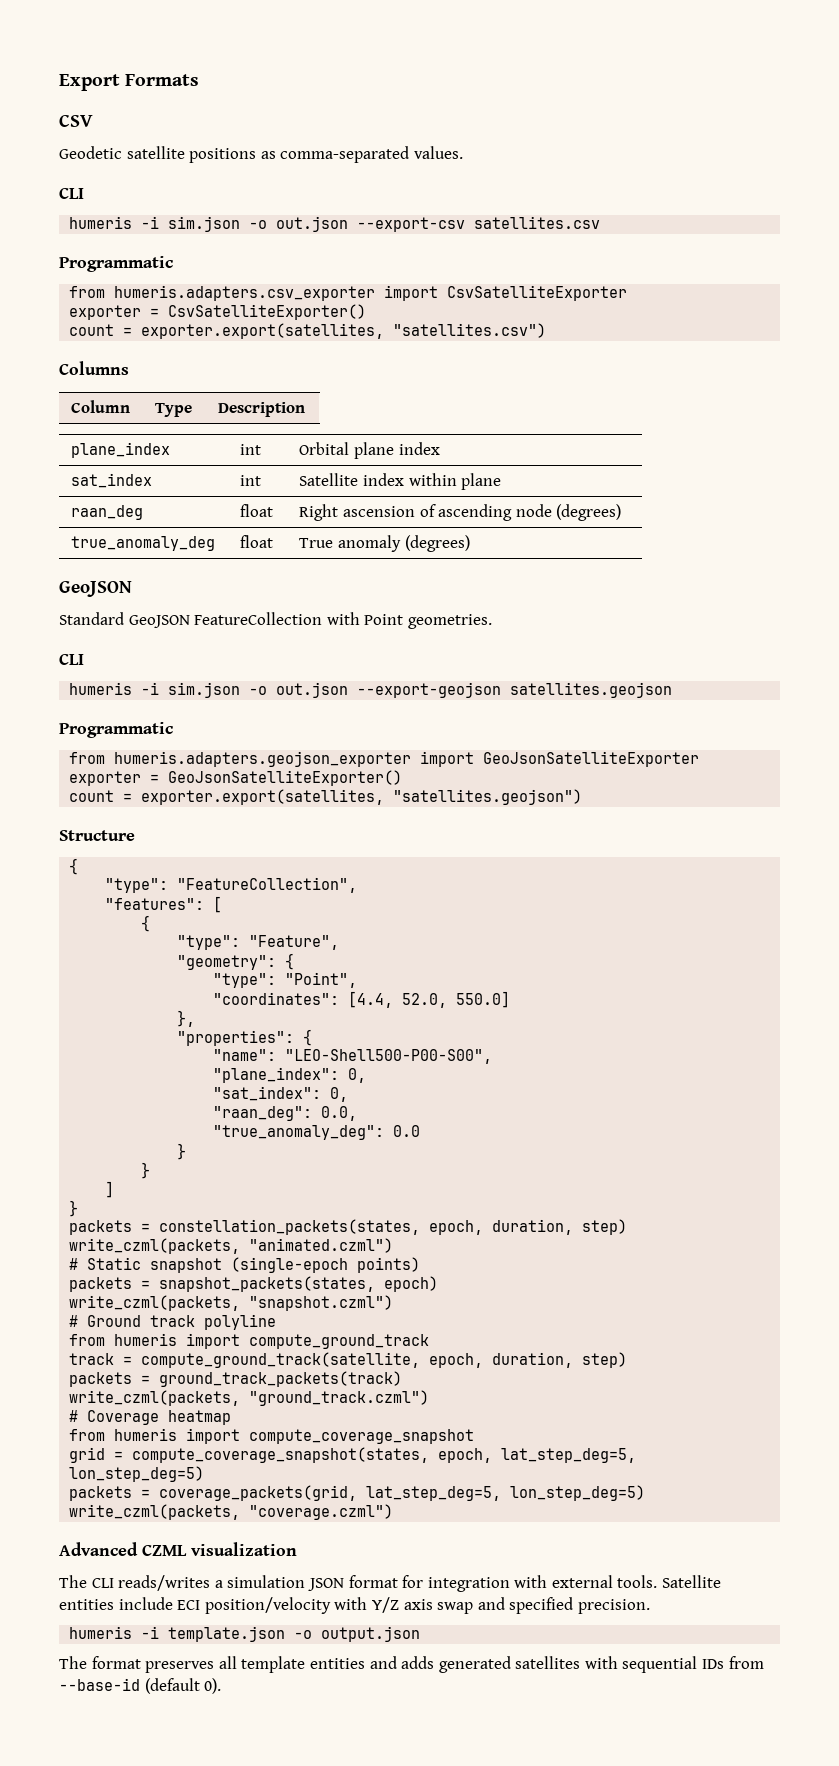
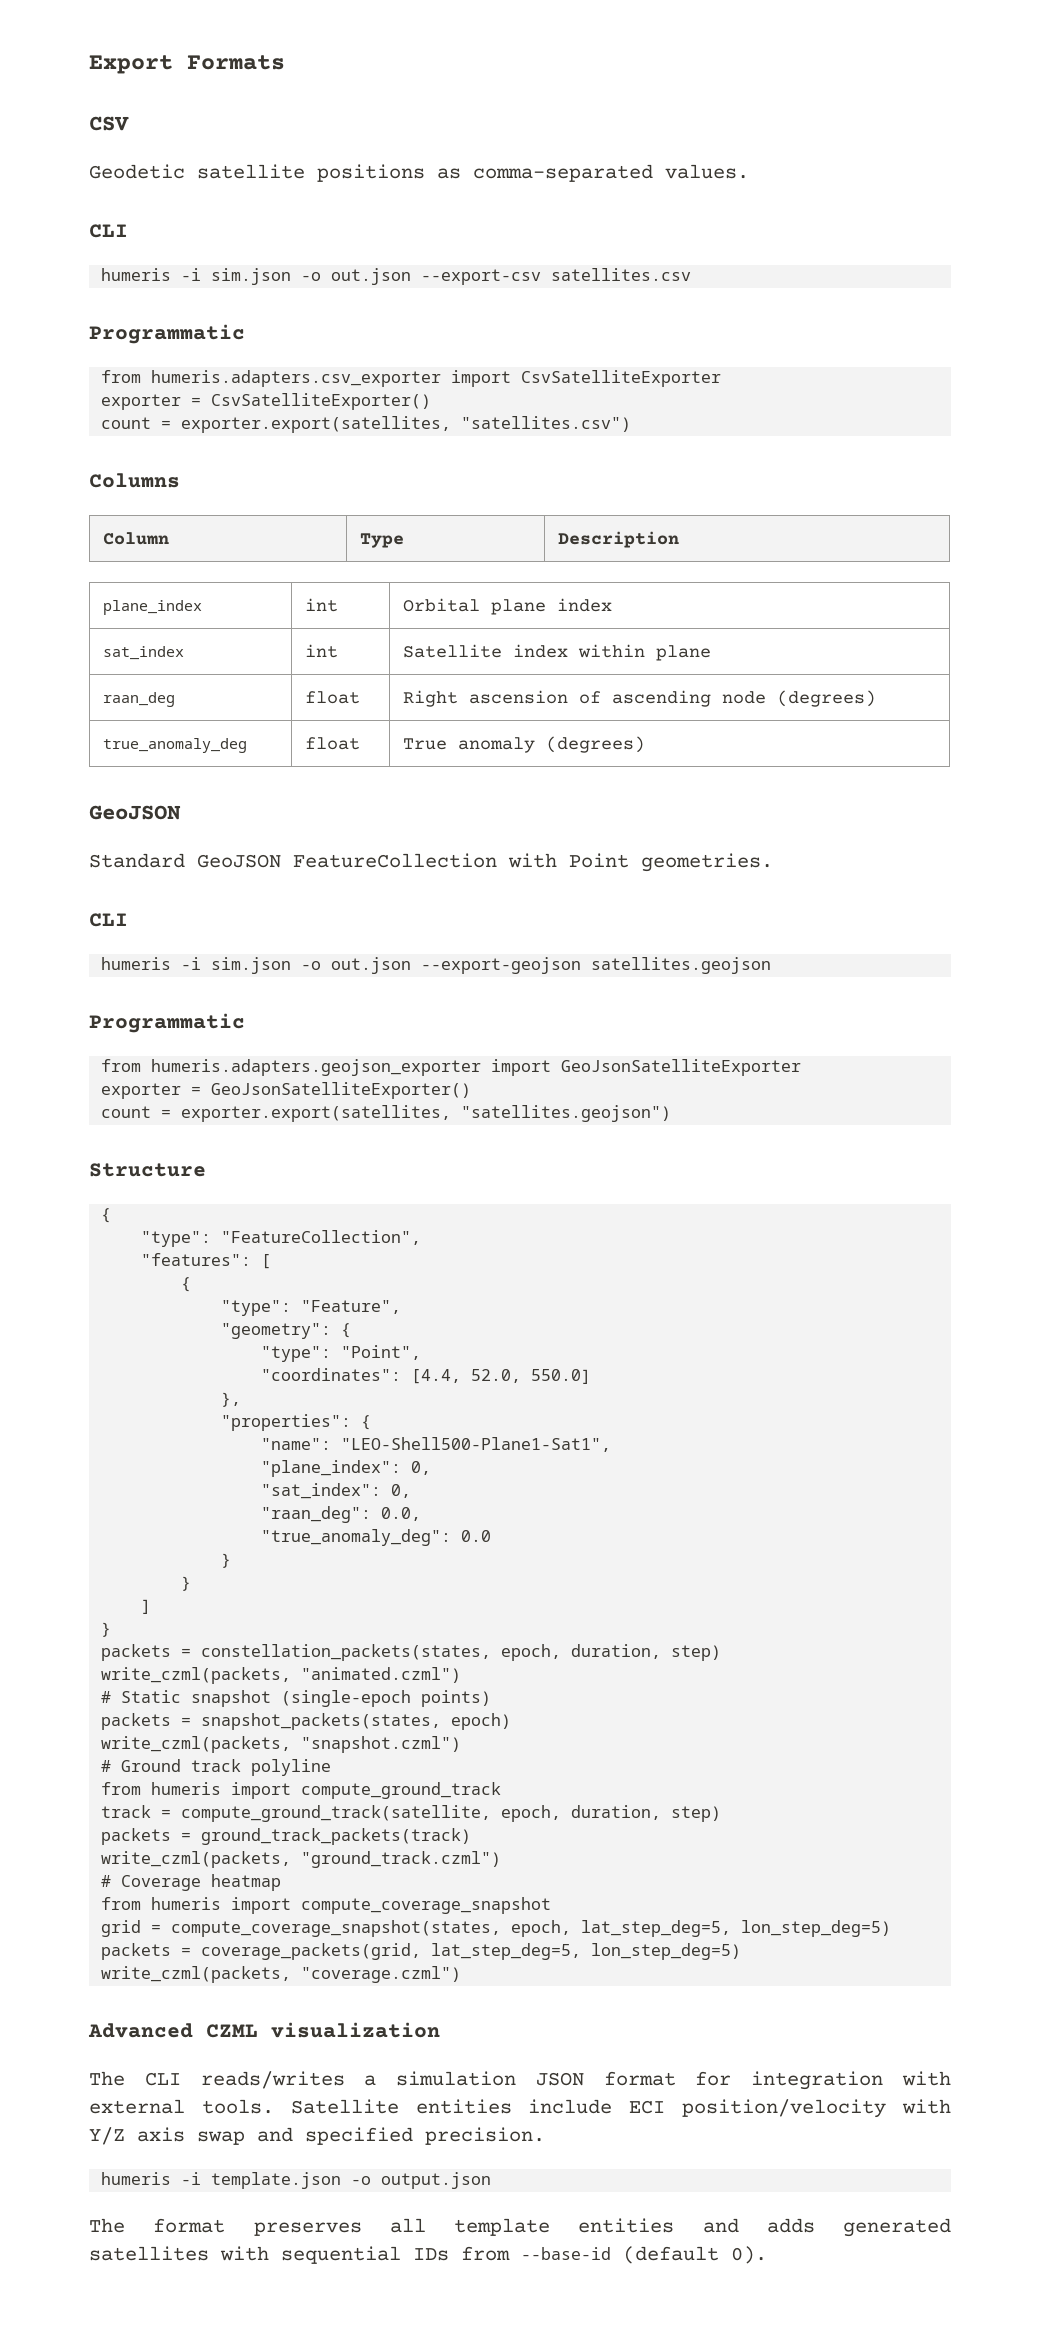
[285,1049,493,1064] "LEO-Shell500-P00-S00", -> [341,1437,612,1452] "LEO-Shell500-Plane1-Sat1",

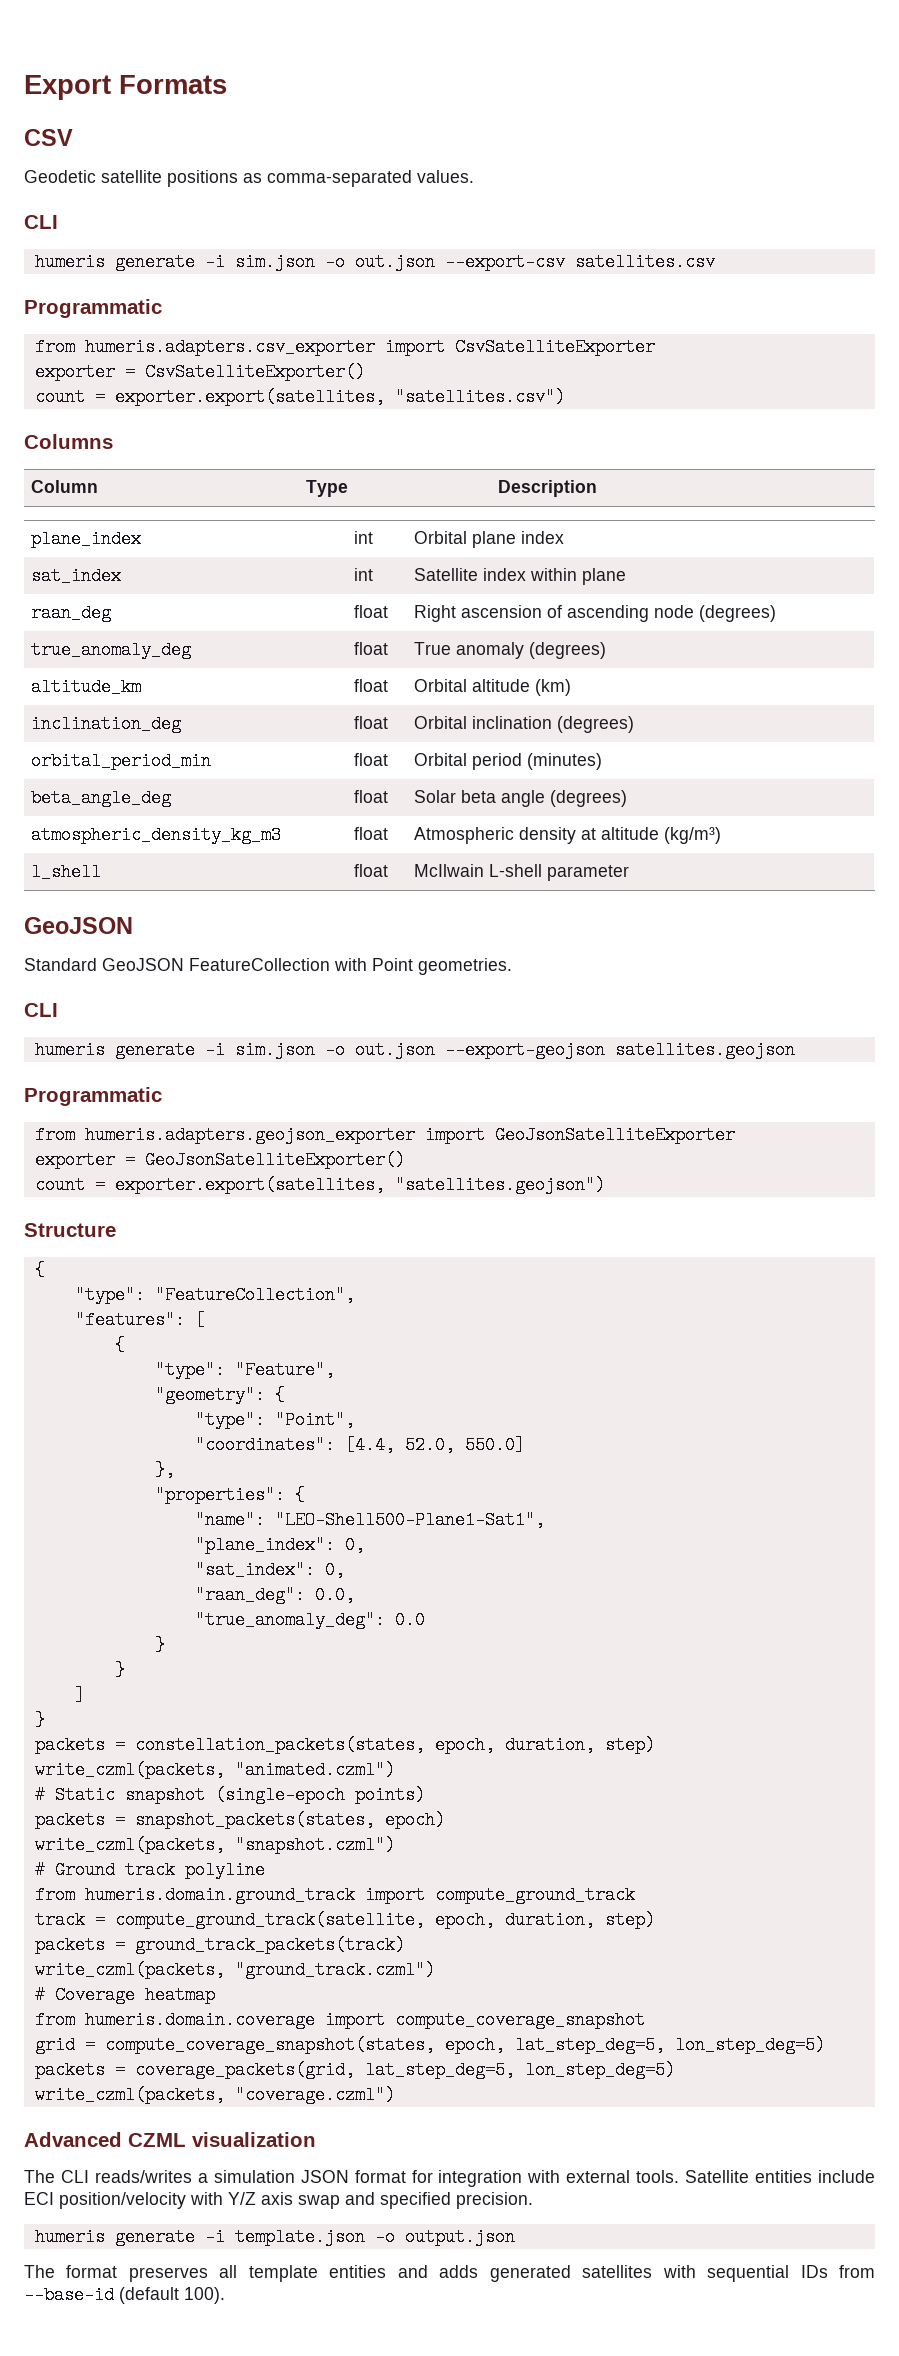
(172, 274) none -> [114,253,195,271] generate
(646, 744) none -> [31,678,142,696] [354,679,389,692] [414,679,572,696] [31,715,182,733] [354,716,389,729] [414,716,635,733] [31,752,212,770] [354,753,389,766] [414,753,603,770] [31,789,172,807] [354,790,389,803] [414,790,628,807] [31,826,282,844] [354,827,389,840] [414,827,722,844] [31,863,102,881] [354,864,389,877] [414,864,630,881] // altitude_km | float | Orbital altitude (km) // inclination_deg | float | Orbital inclination (degrees) // orbital_period_min | float | Orbital period (minutes) // beta_angle_deg | float | Solar beta angle (degrees) // atmospheric_density_kg_m3 | float | Atmospheric density at altitude (kg/m³) // l_shell | float | McIlwain L-shell parameter
(172, 963) none -> [114,1041,195,1059] generate
[151,1782,222,1795] humeris -> [84,1886,355,1904] humeris.domain.ground_track
[151,1897,222,1910] humeris -> [84,2011,315,2029] humeris.domain.coverage
(172, 2178) none -> [114,2228,195,2246] generate
[731,2246,767,2264] 0). -> [184,2287,225,2304] 100).

